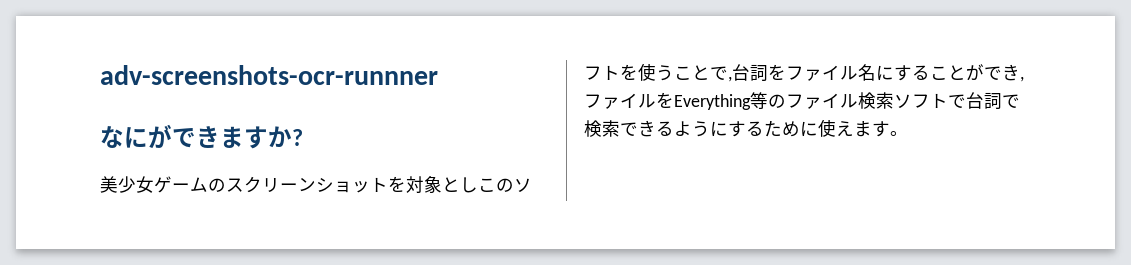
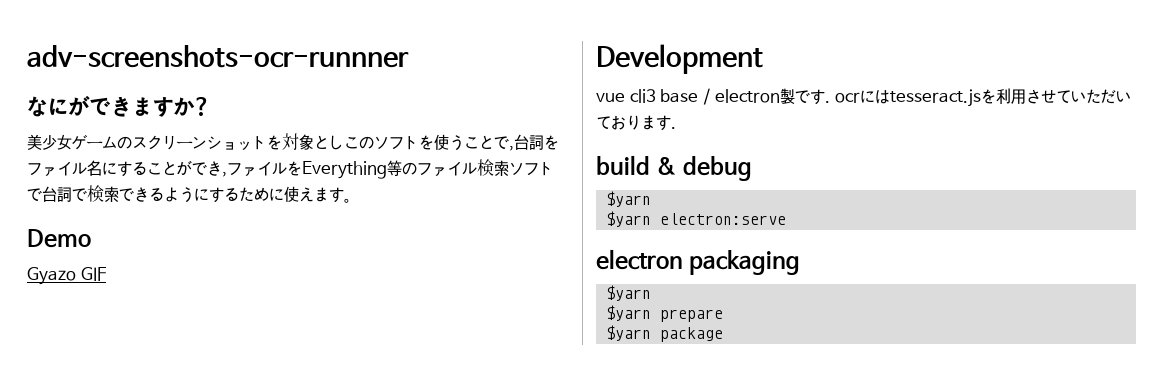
(908, 133) none -> [27,229,91,248] [27,267,107,285] [596,44,763,74] [596,88,1131,107] [596,115,676,131] [596,155,753,181] [606,191,652,207] [606,211,787,227] [596,249,801,275] [606,285,652,301] [606,305,724,322] [606,325,724,342] // Demo // Gyazo GIF // Development // vue cli3 base / electron製です. ocrにはtesseract.jsを利用させていただいております. // build & debug // $yarn // $yarn electron:serve // electron packaging // $yarn // $yarn prepare // $yarn package

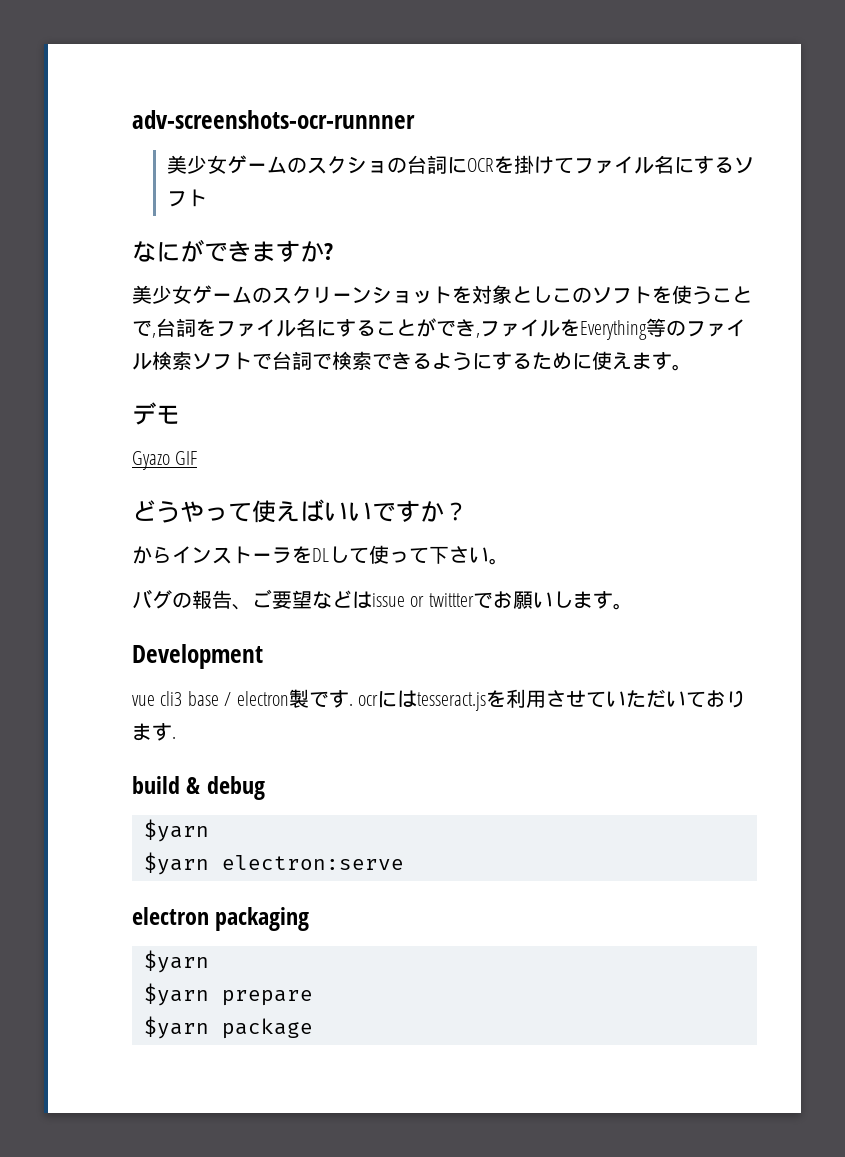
(409, 56) none -> [166,155,754,174] [166,189,207,207] // 美少女ゲームのスクショの台詞にOCRを掛けてファイル名にするソフト
[27,229,91,248] Demo -> [132,402,180,425] デモ
(107, 274) none -> [132,499,468,523] [132,545,509,565] [132,589,633,610] // どうやって使えばいいですか？ // からインストーラをDLして使って下さい。 // バグの報告、ご要望などはissue or twittterでお願いします。

